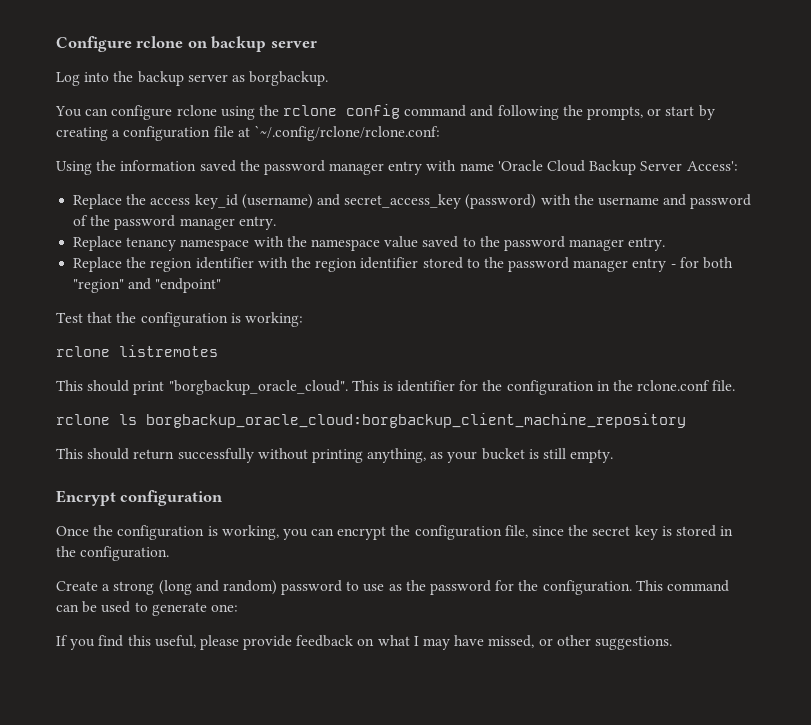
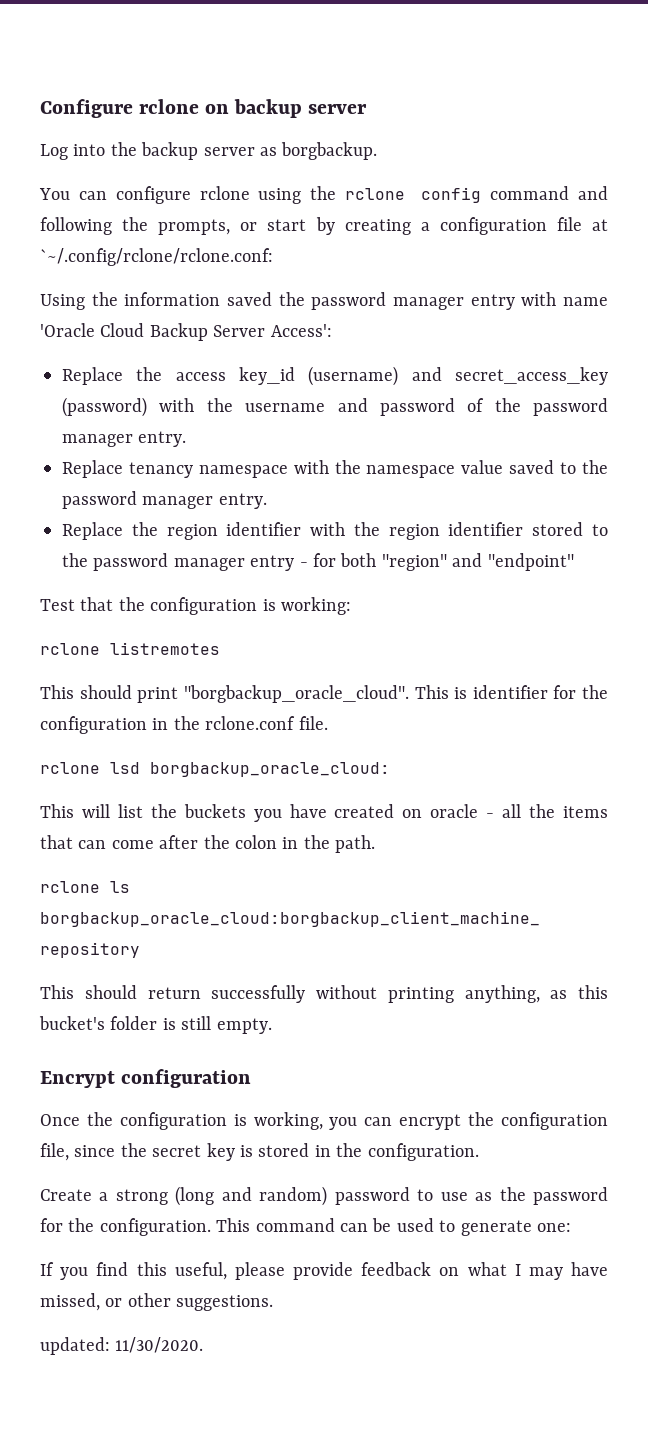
(736, 385) none -> [40,762,390,777] [40,804,608,822] [40,835,376,853] // rclone lsd borgbackup_oracle_cloud: // This will list the buckets you have created on oracle - all the items that can come after the colon in the path.
[447,448,525,463] your bucket -> [578,985,608,999] [39,1016,158,1030] this bucket's folder
(672, 643) none -> [40,1337,204,1355] // updated: 11/30/2020.

